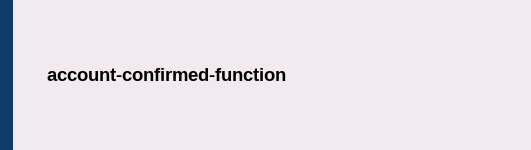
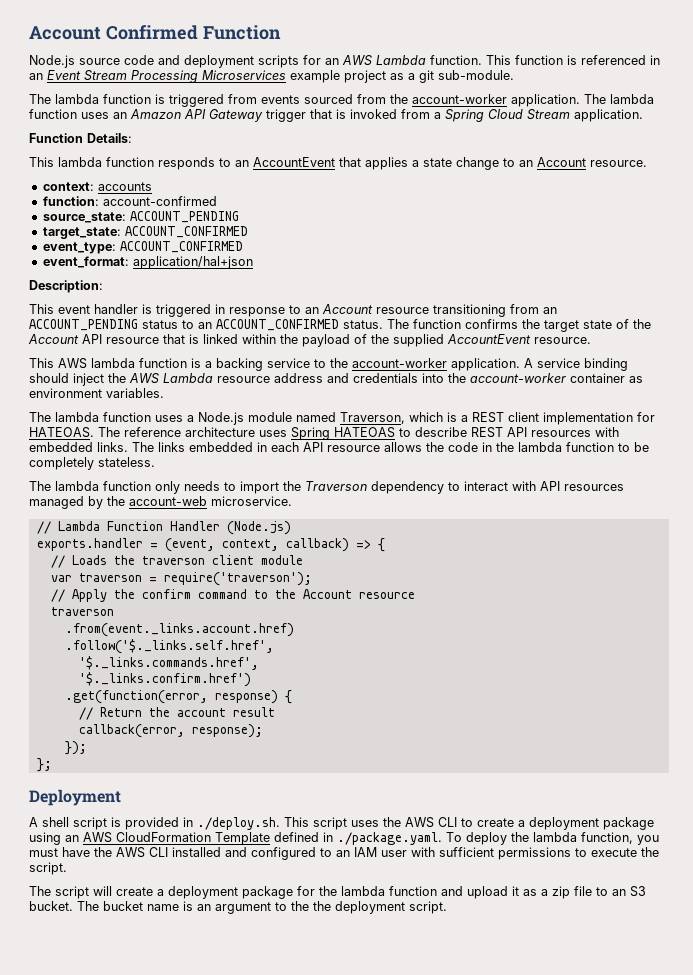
[47,68,286,81] account-confirmed-function -> [29,25,281,40] [29,55,660,68] [29,70,514,83] [29,94,654,107] [29,109,643,122] [29,133,132,143] [29,157,647,170] [42,182,152,191] [42,196,217,206] [42,211,239,223] [42,226,248,239] [42,241,243,254] [42,256,253,269] [29,280,103,293] [29,304,557,317] [29,319,651,332] [28,334,591,347] [29,358,628,371] [29,373,643,386] [29,388,164,398] [29,412,655,425] [29,427,619,440] [29,442,649,452] [29,457,155,470] [29,481,624,494] [29,496,292,509] [36,521,291,535] [36,538,385,552] [50,555,303,568] [50,572,312,586] [50,589,415,602] [50,607,114,616] [64,623,294,637] [64,639,274,654] [78,656,259,670] [78,672,251,687] [64,690,292,704] [78,707,275,720] [78,724,263,738] [64,741,87,755] [36,758,52,772] [29,789,121,806] [29,817,654,830] [29,832,659,845] [29,847,659,860] [29,862,67,875] [29,886,646,899] [29,901,447,914] Account Confirmed Function // Node.js source code and deployment scripts for an AWS Lambda function. This function is referenced in an Event Stream Processing Microservices example project as a git sub-module. // The lambda function is triggered from events sourced from the account-worker application. The lambda function uses an Amazon API Gateway trigger that is invoked from a Spring Cloud Stream application. // Function Details: // This lambda function responds to an AccountEvent that applies a state change to an Account resource. // context: accounts // function: account-confirmed // source_state: ACCOUNT_PENDING // target_state: ACCOUNT_CONFIRMED // event_type: ACCOUNT_CONFIRMED // event_format: application/hal+json // Description: // This event handler is triggered in response to an Account resource transitioning from an ACCOUNT_PENDING status to an ACCOUNT_CONFIRMED status. The function confirms the target state of the Account API resource that is linked within the payload of the supplied AccountEvent resource. // This AWS lambda function is a backing service to the account-worker application. A service binding should inject the AWS Lambda resource address and credentials into the account-worker container as environment variables. // The lambda function uses a Node.js module named Traverson, which is a REST client implementation for HATEOAS. The reference architecture uses Spring HATEOAS to describe REST API resources with embedded links. The links embedded in each API resource allows the code in the lambda function to be completely stateless. // The lambda function only needs to import the Traverson dependency to interact with API resources managed by the account-web microservice. // // Lambda Function Handler (Node.js) // exports.handler = (event, context, callback) => { // // Loads the traverson client module // var traverson = require('traverson'); // // Apply the confirm command to the Account resource // traverson // .from(event._links.account.href) // .follow('$._links.self.href', // '$._links.commands.href', // '$._links.confirm.href') // .get(function(error, response) { // // Return the account result // callback(error, response); // }); // }; // Deployment // A shell script is provided in ./deploy.sh. This script uses the AWS CLI to create a deployment package using an AWS CloudFormation Template defined in ./package.yaml. To deploy the lambda function, you must have the AWS CLI installed and configured to an IAM user with sufficient permissions to execute the script. // The script will create a deployment package for the lambda function and upload it as a zip file to an S3 bucket. The bucket name is an argument to the the deployment script.

